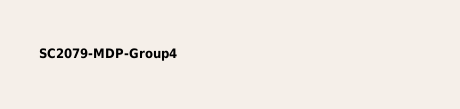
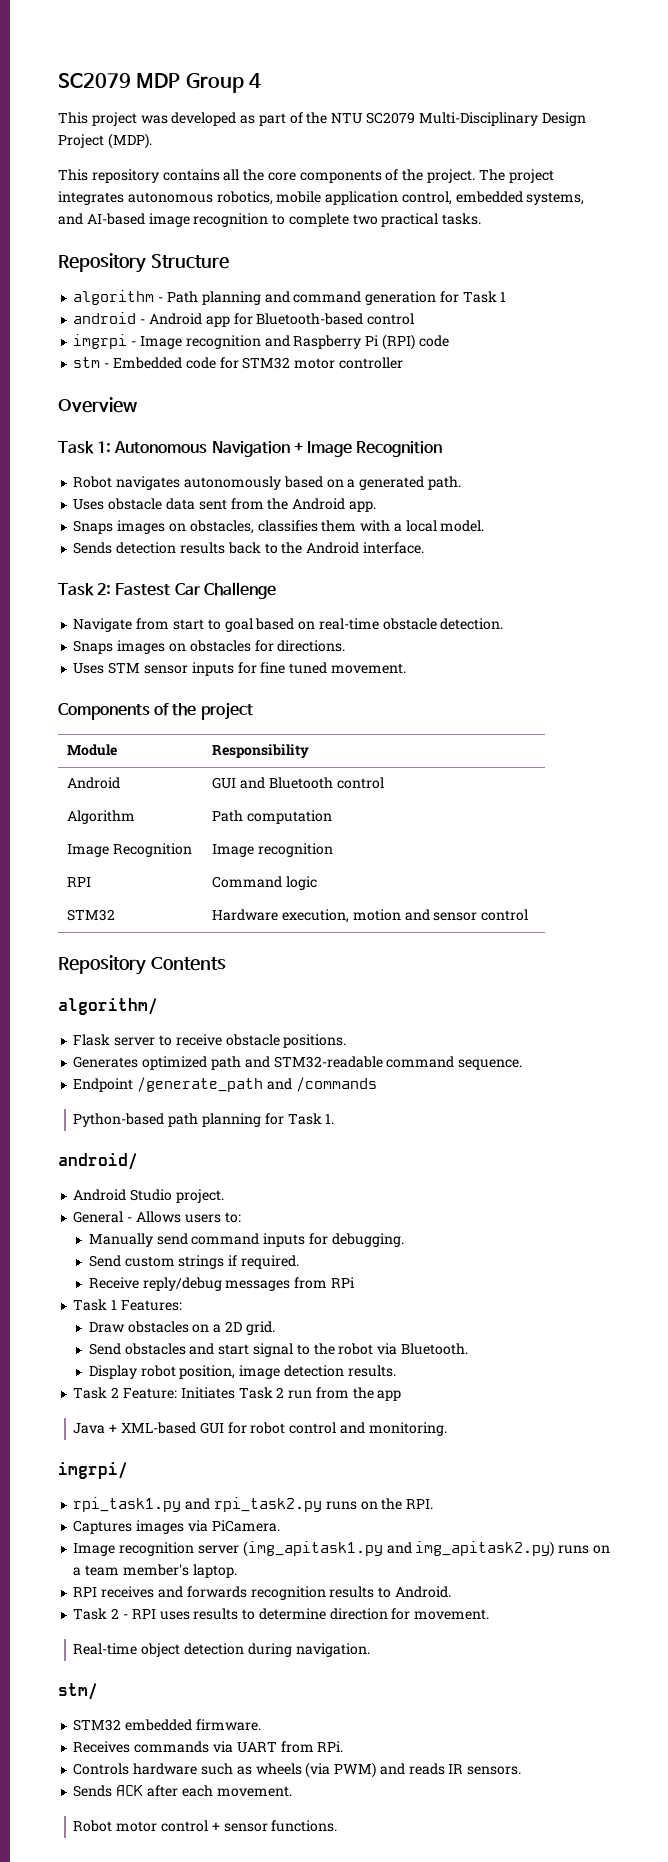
[39,48,177,61] SC2079-MDP-Group4 -> [58,73,261,93] [58,112,586,126] [58,133,152,149] [58,169,554,183] [58,191,585,205] [58,213,482,227] [58,253,229,273] [73,290,507,305] [73,312,415,327] [73,334,449,350] [73,357,403,369] [58,397,137,413] [58,441,443,457] [73,476,461,490] [73,498,376,512] [73,520,485,534] [73,542,424,554] [58,582,276,599] [73,618,504,632] [73,640,346,654] [73,662,406,676] [58,702,253,720] [67,744,118,756] [212,744,310,758] [67,777,121,789] [212,777,384,789] [67,810,136,824] [212,810,333,824] [67,843,193,857] [212,843,334,857] [67,877,92,887] [212,876,318,890] [67,909,116,921] [212,909,529,923] [58,955,226,975] [58,998,158,1015] [73,1034,347,1048] [73,1056,523,1070] [73,1077,377,1092] [73,1113,335,1127] [58,1153,138,1170] [73,1189,224,1203] [73,1211,241,1223] [88,1233,404,1247] [88,1255,299,1269] [88,1277,355,1291] [73,1299,182,1311] [88,1321,275,1335] [88,1343,468,1357] [88,1365,396,1379] [73,1387,402,1401] [73,1422,447,1436] [58,1462,128,1479] [73,1497,434,1512] [73,1520,280,1534] [73,1541,610,1557] [73,1564,237,1578] [73,1586,451,1600] [73,1608,490,1620] [73,1643,370,1657] [58,1683,98,1700] [73,1719,261,1731] [73,1741,344,1753] [73,1762,522,1778] [73,1785,292,1797] [73,1820,338,1832] SC2079 MDP Group 4 // This project was developed as part of the NTU SC2079 Multi-Disciplinary Design Project (MDP). // This repository contains all the core components of the project. The project integrates autonomous robotics, mobile application control, embedded systems, and AI-based image recognition to complete two practical tasks. // Repository Structure // algorithm - Path planning and command generation for Task 1 // android - Android app for Bluetooth-based control // imgrpi - Image recognition and Raspberry Pi (RPI) code // stm - Embedded code for STM32 motor controller // Overview // Task 1: Autonomous Navigation + Image Recognition // Robot navigates autonomously based on a generated path. // Uses obstacle data sent from the Android app. // Snaps images on obstacles, classifies them with a local model. // Sends detection results back to the Android interface. // Task 2: Fastest Car Challenge // Navigate from start to goal based on real-time obstacle detection. // Snaps images on obstacles for directions. // Uses STM sensor inputs for fine tuned movement. // Components of the project // Module | Responsibility // Android | GUI and Bluetooth control // Algorithm | Path computation // Image Recognition | Image recognition // RPI | Command logic // STM32 | Hardware execution, motion and sensor control // Repository Contents // algorithm/ // Flask server to receive obstacle positions. // Generates optimized path and STM32-readable command sequence. // Endpoint /generate_path and /commands // Python-based path planning for Task 1. // android/ // Android Studio project. // General - Allows users to: // Manually send command inputs for debugging. // Send custom strings if required. // Receive reply/debug messages from RPi // Task 1 Features: // Draw obstacles on a 2D grid. // Send obstacles and start signal to the robot via Bluetooth. // Display robot position, image detection results. // Task 2 Feature: Initiates Task 2 run from the app // Java + XML-based GUI for robot control and monitoring. // imgrpi/ // rpi_task1.py and rpi_task2.py runs on the RPI. // Captures images via PiCamera. // Image recognition server (img_apitask1.py and img_apitask2.py) runs on a team member's laptop. // RPI receives and forwards recognition results to Android. // Task 2 - RPI uses results to determine direction for movement. // Real-time object detection during navigation. // stm/ // STM32 embedded firmware. // Receives commands via UART from RPi. // Controls hardware such as wheels (via PWM) and reads IR sensors. // Sends ACK after each movement. // Robot motor control + sensor functions.

